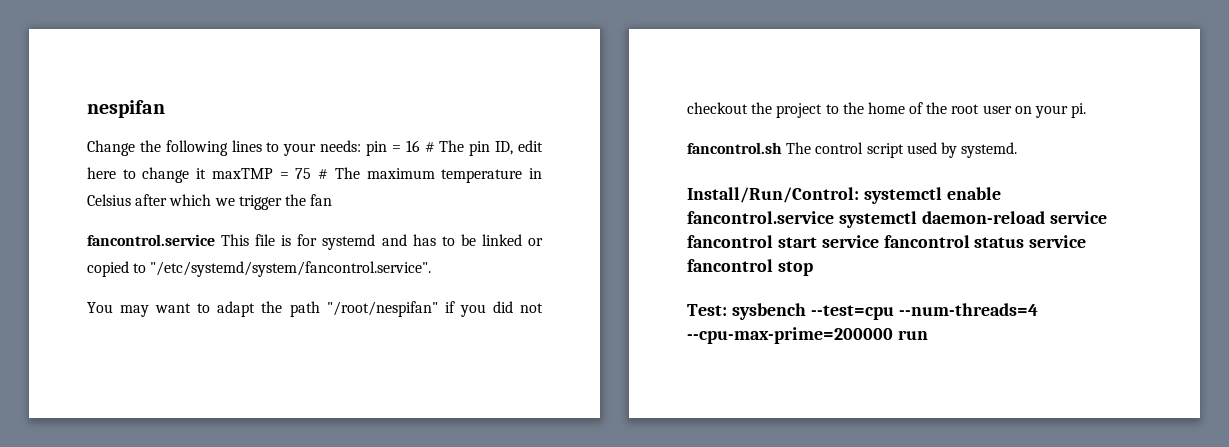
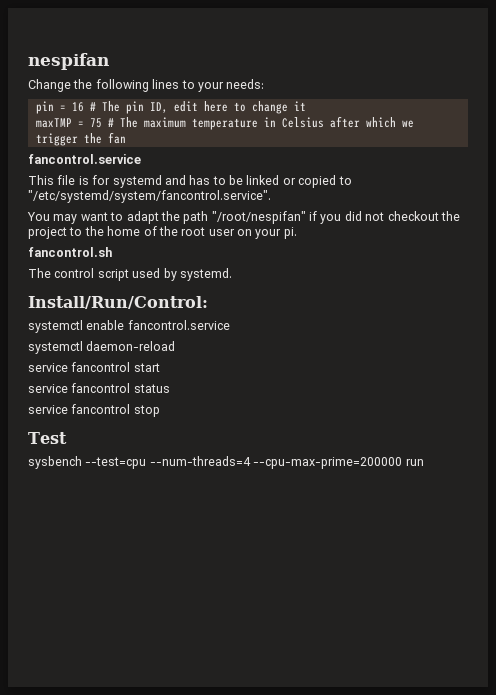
(362, 146) none -> (265, 84) //
(207, 173) none -> (306, 106) //
(215, 240) none -> (141, 159) //
(782, 148) none -> (112, 252) //
(859, 195) none -> (208, 302) //
(834, 217) none -> (230, 325) //
(1045, 217) none -> (176, 346) //
(817, 242) none -> (160, 367) //
(1025, 242) none -> (170, 388) //
[687,304,727,316] Test: -> [28,432,67,444] Test //

